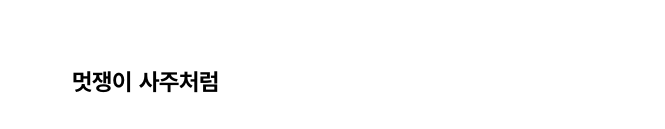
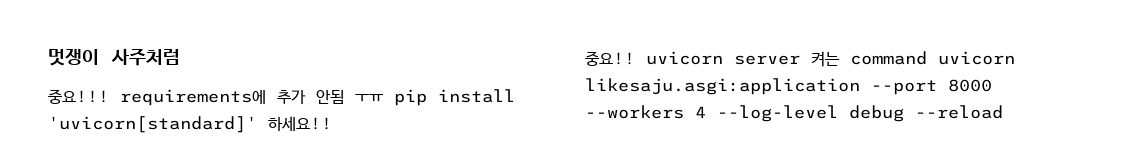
(219, 82) none -> [48,89,515,106] [48,116,332,133] [585,51,1015,67] [585,78,992,95] [585,105,1003,122] // 중요!!! requirements에 추가 안됨 ㅜㅠ pip install 'uvicorn[standard]' 하세요!! // 중요!! uvicorn server 켜는 command uvicorn likesaju.asgi:application --port 8000 --workers 4 --log-level debug --reload

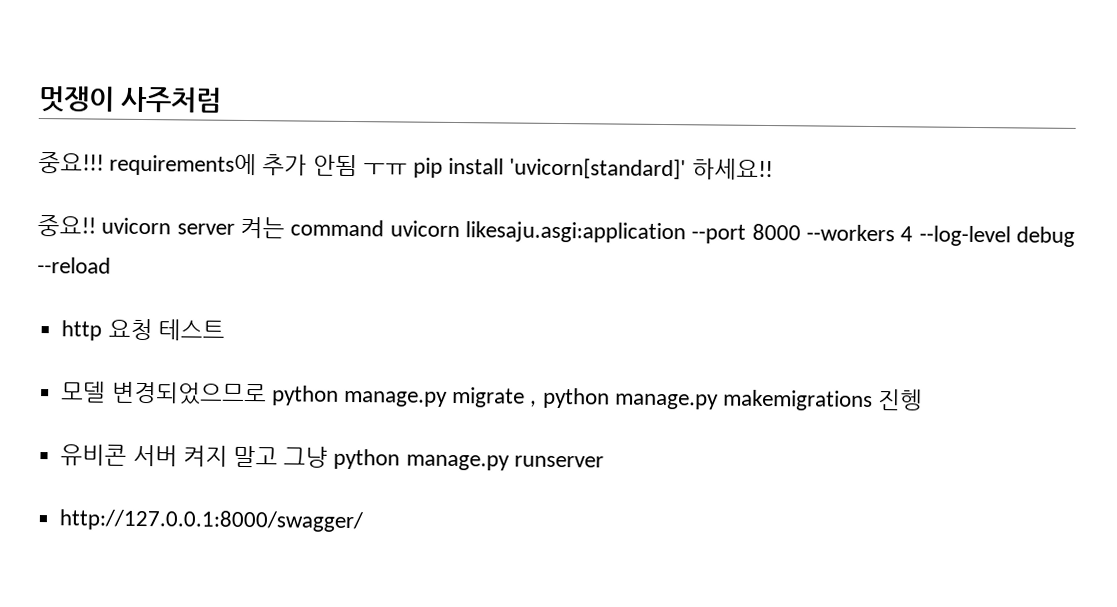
(1003, 112) none -> [61,318,225,341] [61,381,924,412] [60,444,604,471] [59,509,364,533] // http 요청 테스트 // 모델 변경되었으므로 python manage.py migrate , python manage.py makemigrations 진헹 // 유비콘 서버 켜지 말고 그냥 python manage.py runserver // http://127.0.0.1:8000/swagger/

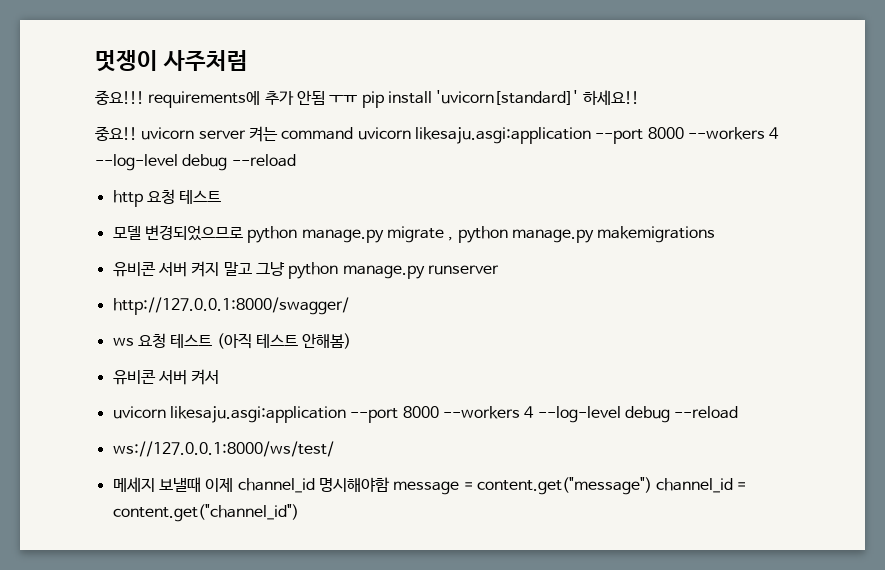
[877,389,924,411] 진헹 -> (716, 234) none
(364, 521) none -> [112,333,352,349] [112,369,220,385] [112,406,739,423] [112,441,334,457] [112,477,747,495] [112,504,299,522] // ws 요청 테스트 (아직 테스트 안해봄) // 유비콘 서버 켜서 // uvicorn likesaju.asgi:application --port 8000 --workers 4 --log-level debug --reload // ws://127.0.0.1:8000/ws/test/ // 메세지 보낼때 이제 channel_id 명시해야함 message = content.get("message") channel_id = content.get("channel_id")

